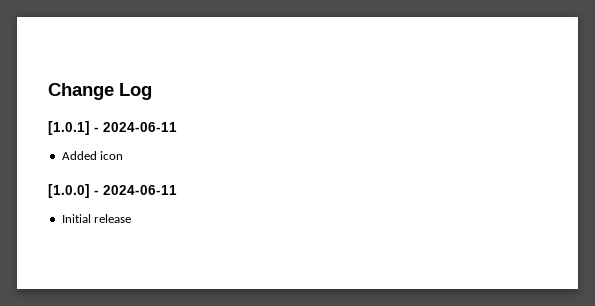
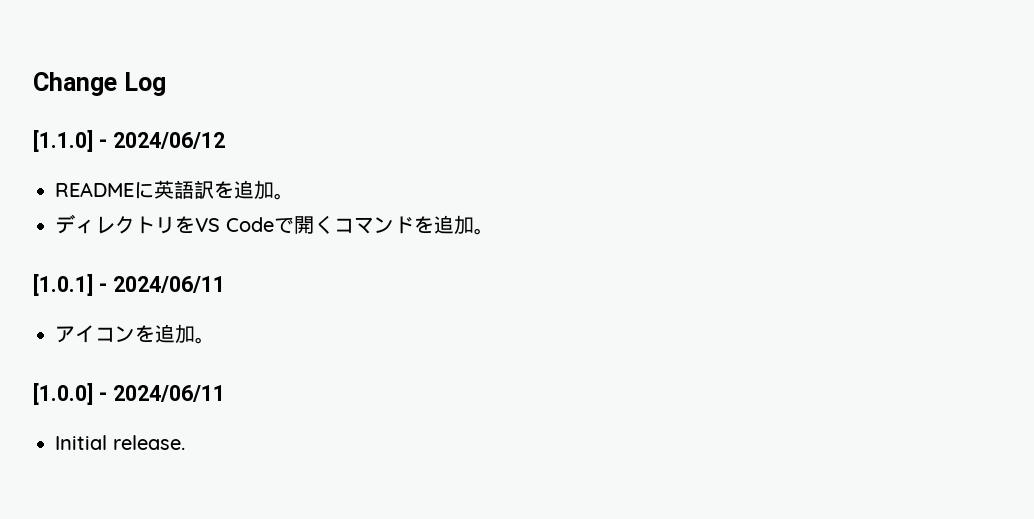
[48,121,177,135] [61,151,124,160] [1.0.1] - 2024-06-11 // Added icon -> [33,130,225,152] [55,180,294,200] [55,214,494,235] [33,274,225,296] [55,324,215,344] [1.1.0] - 2024/06/12 // READMEに英語訳を追加。 // ディレクトリをVS Codeで開くコマンドを追加。 // [1.0.1] - 2024/06/11 // アイコンを追加。
[103,185,177,195] 2024-06-11 -> [112,385,225,402] 2024/06/11
[94,214,132,223] release -> [113,435,185,450] release.

